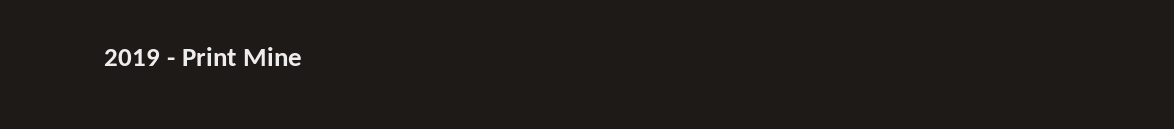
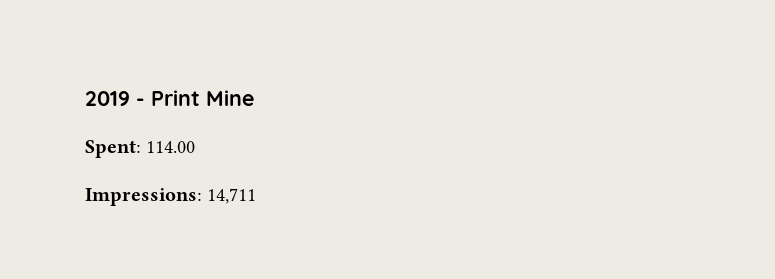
(303, 56) none -> [85,140,196,158] [85,188,257,206] // Spent: 114.00 // Impressions: 14,711

